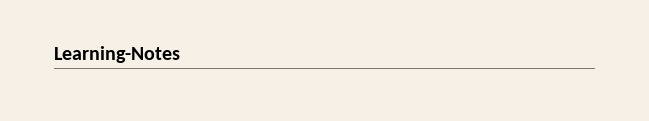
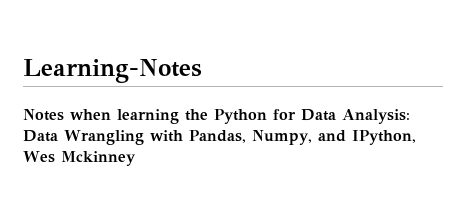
(180, 54) none -> [23,109,410,124] [23,130,416,145] [23,151,136,166] // Notes when learning the Python for Data Analysis: Data Wrangling with Pandas, Numpy, and IPython, Wes Mckinney

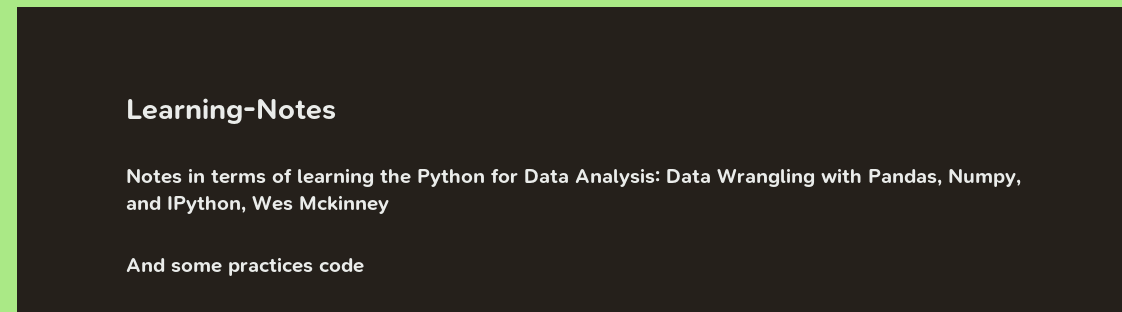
[70,109,111,120] when -> [188,168,292,184] in terms of
(136, 158) none -> [126,257,364,276] // And some practices code

